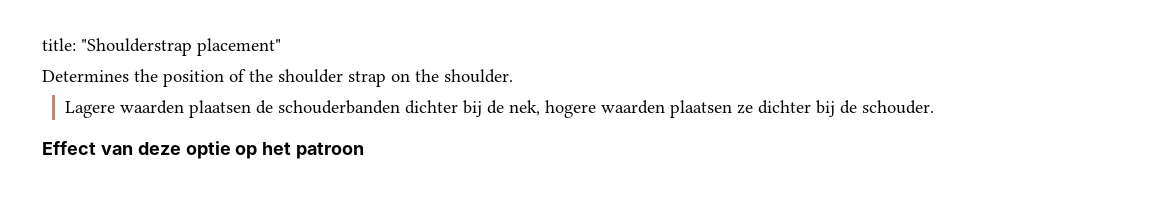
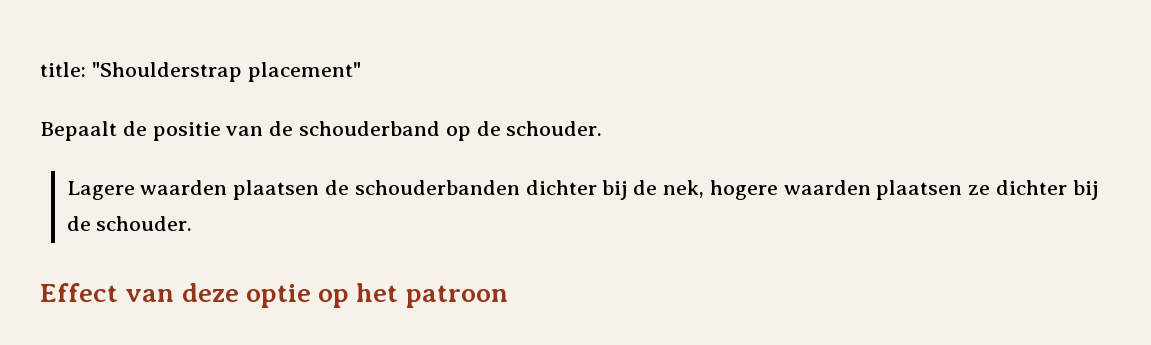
[42,69,513,87] Determines the position of the shoulder strap on the shoulder. -> [40,121,603,141] Bepaalt de positie van de schouderband op de schouder.

